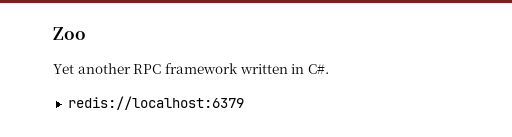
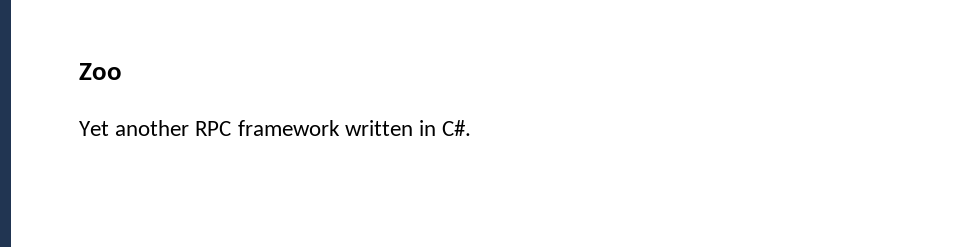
[67,96,244,110] // redis://localhost:6379 -> (472, 128) none

